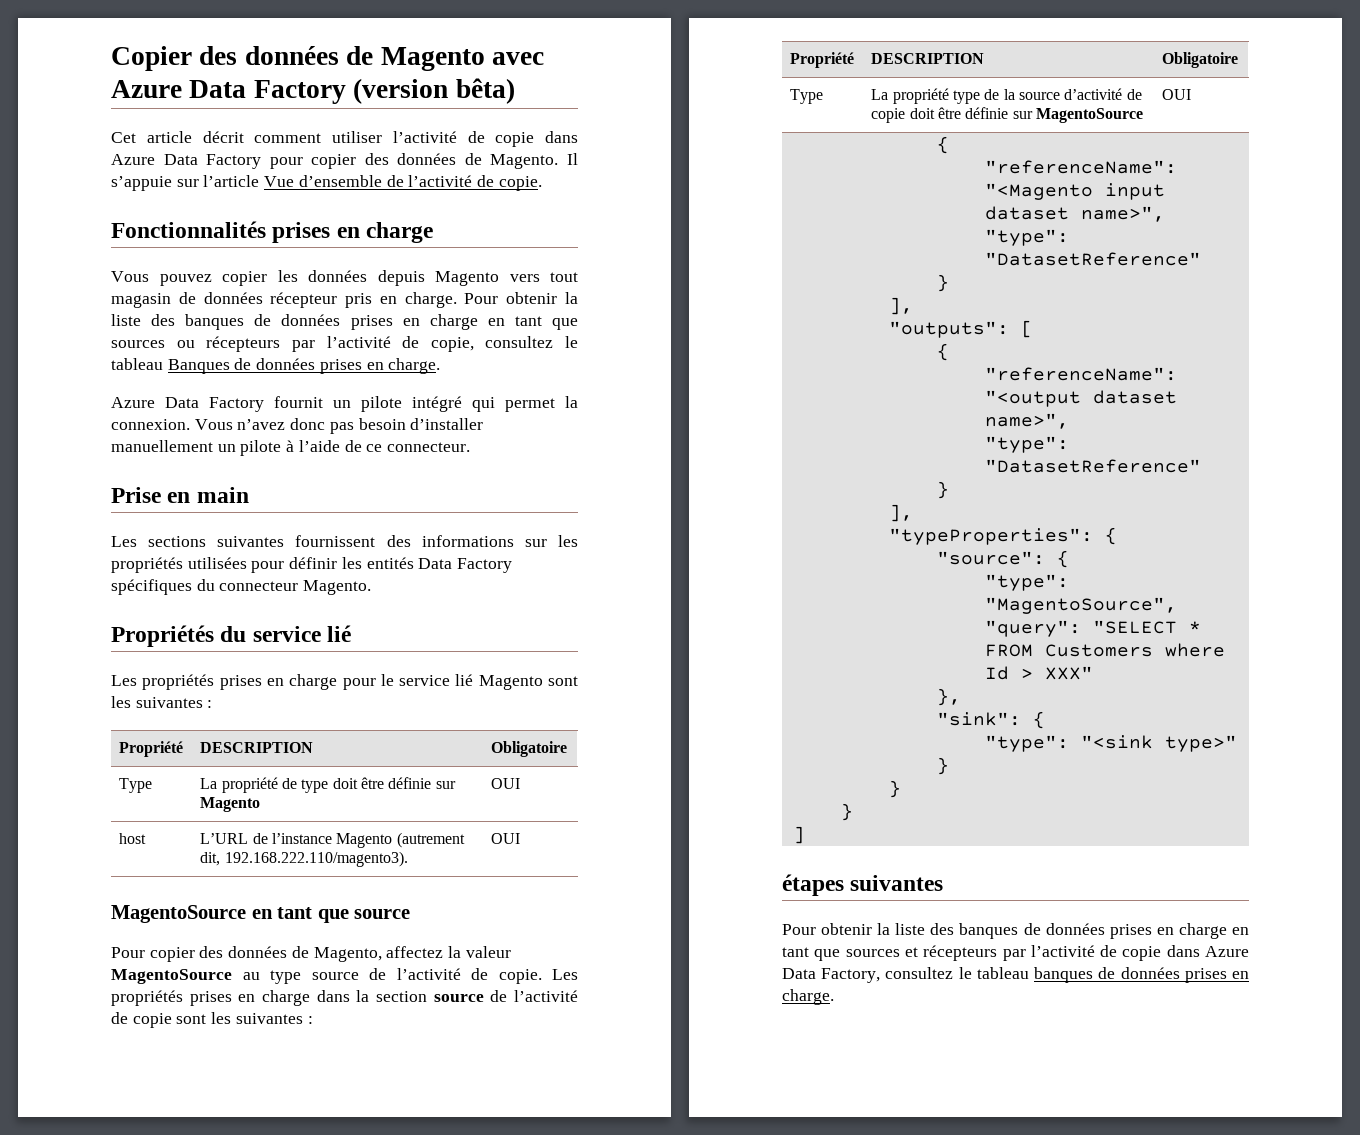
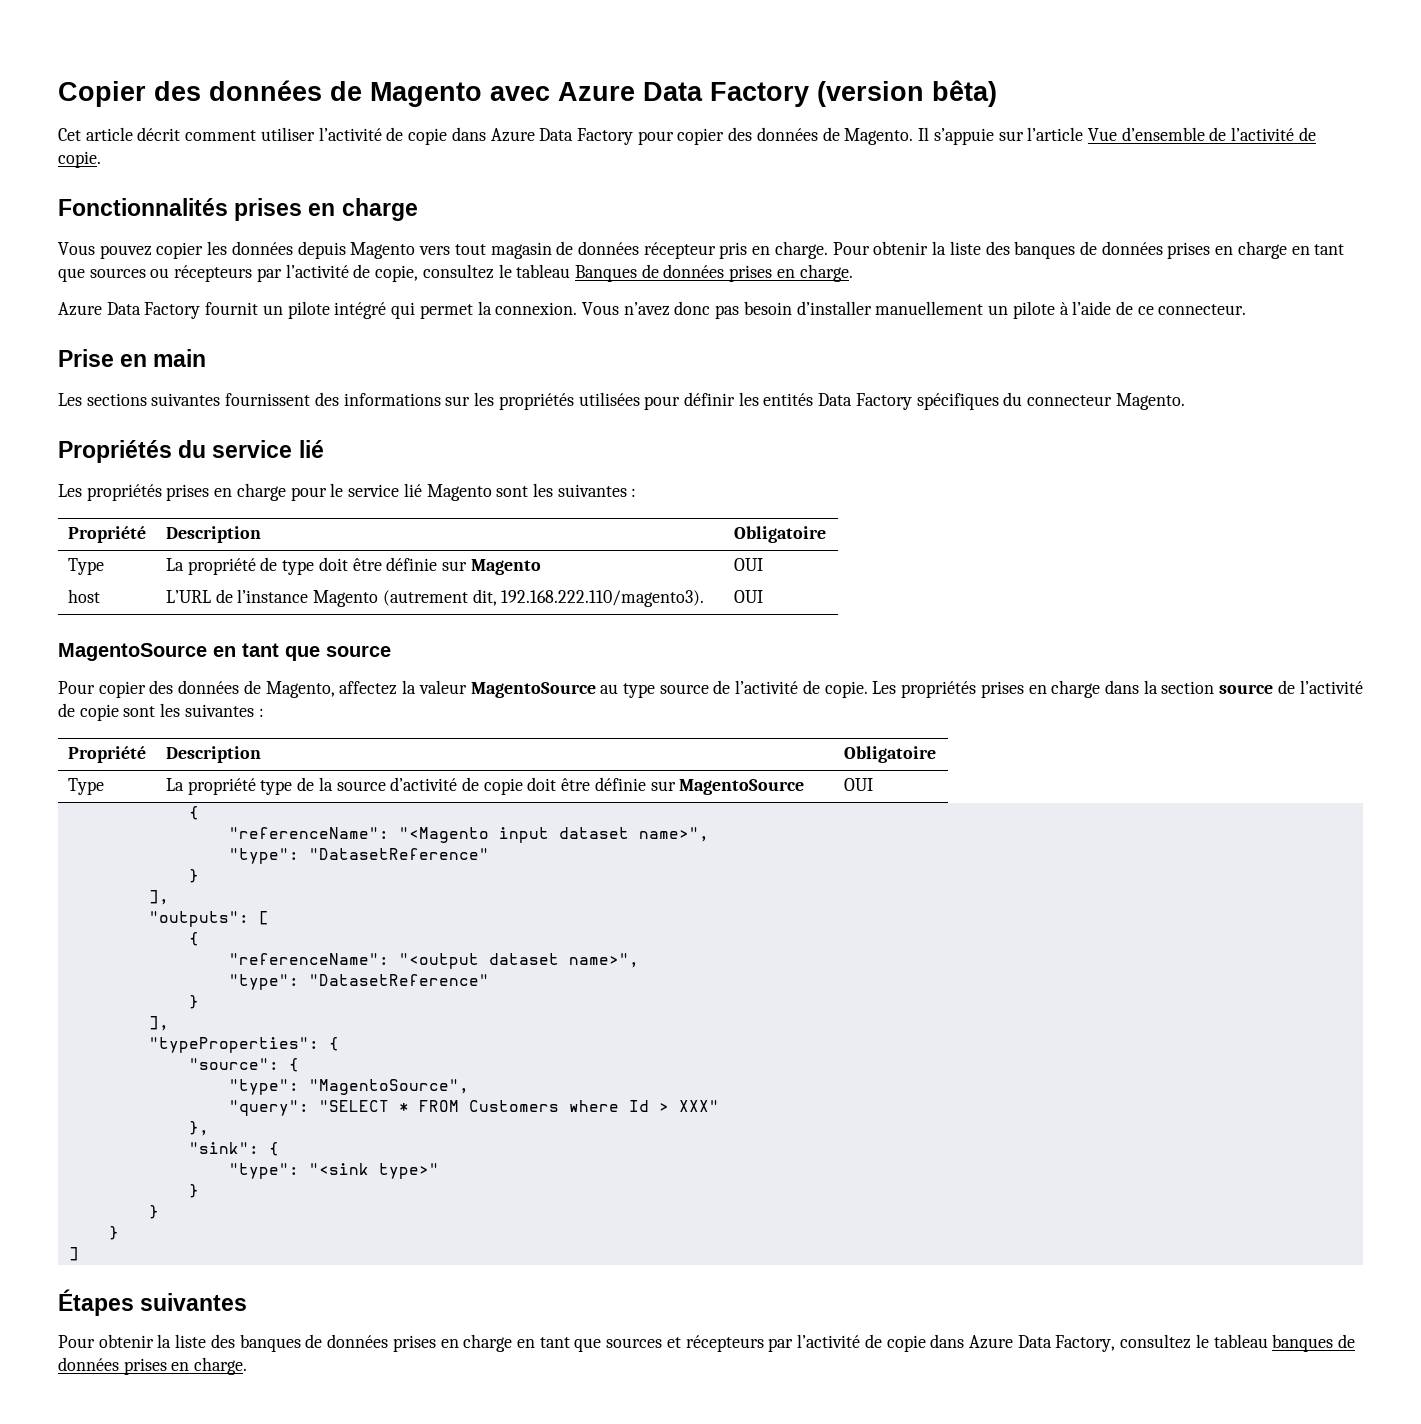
[200,742,314,753] DESCRIPTION -> [165,526,261,543] Description
[871,53,985,64] DESCRIPTION -> [165,746,261,763] Description
[782,874,844,896] étapes -> [58,1289,134,1316] Étapes

